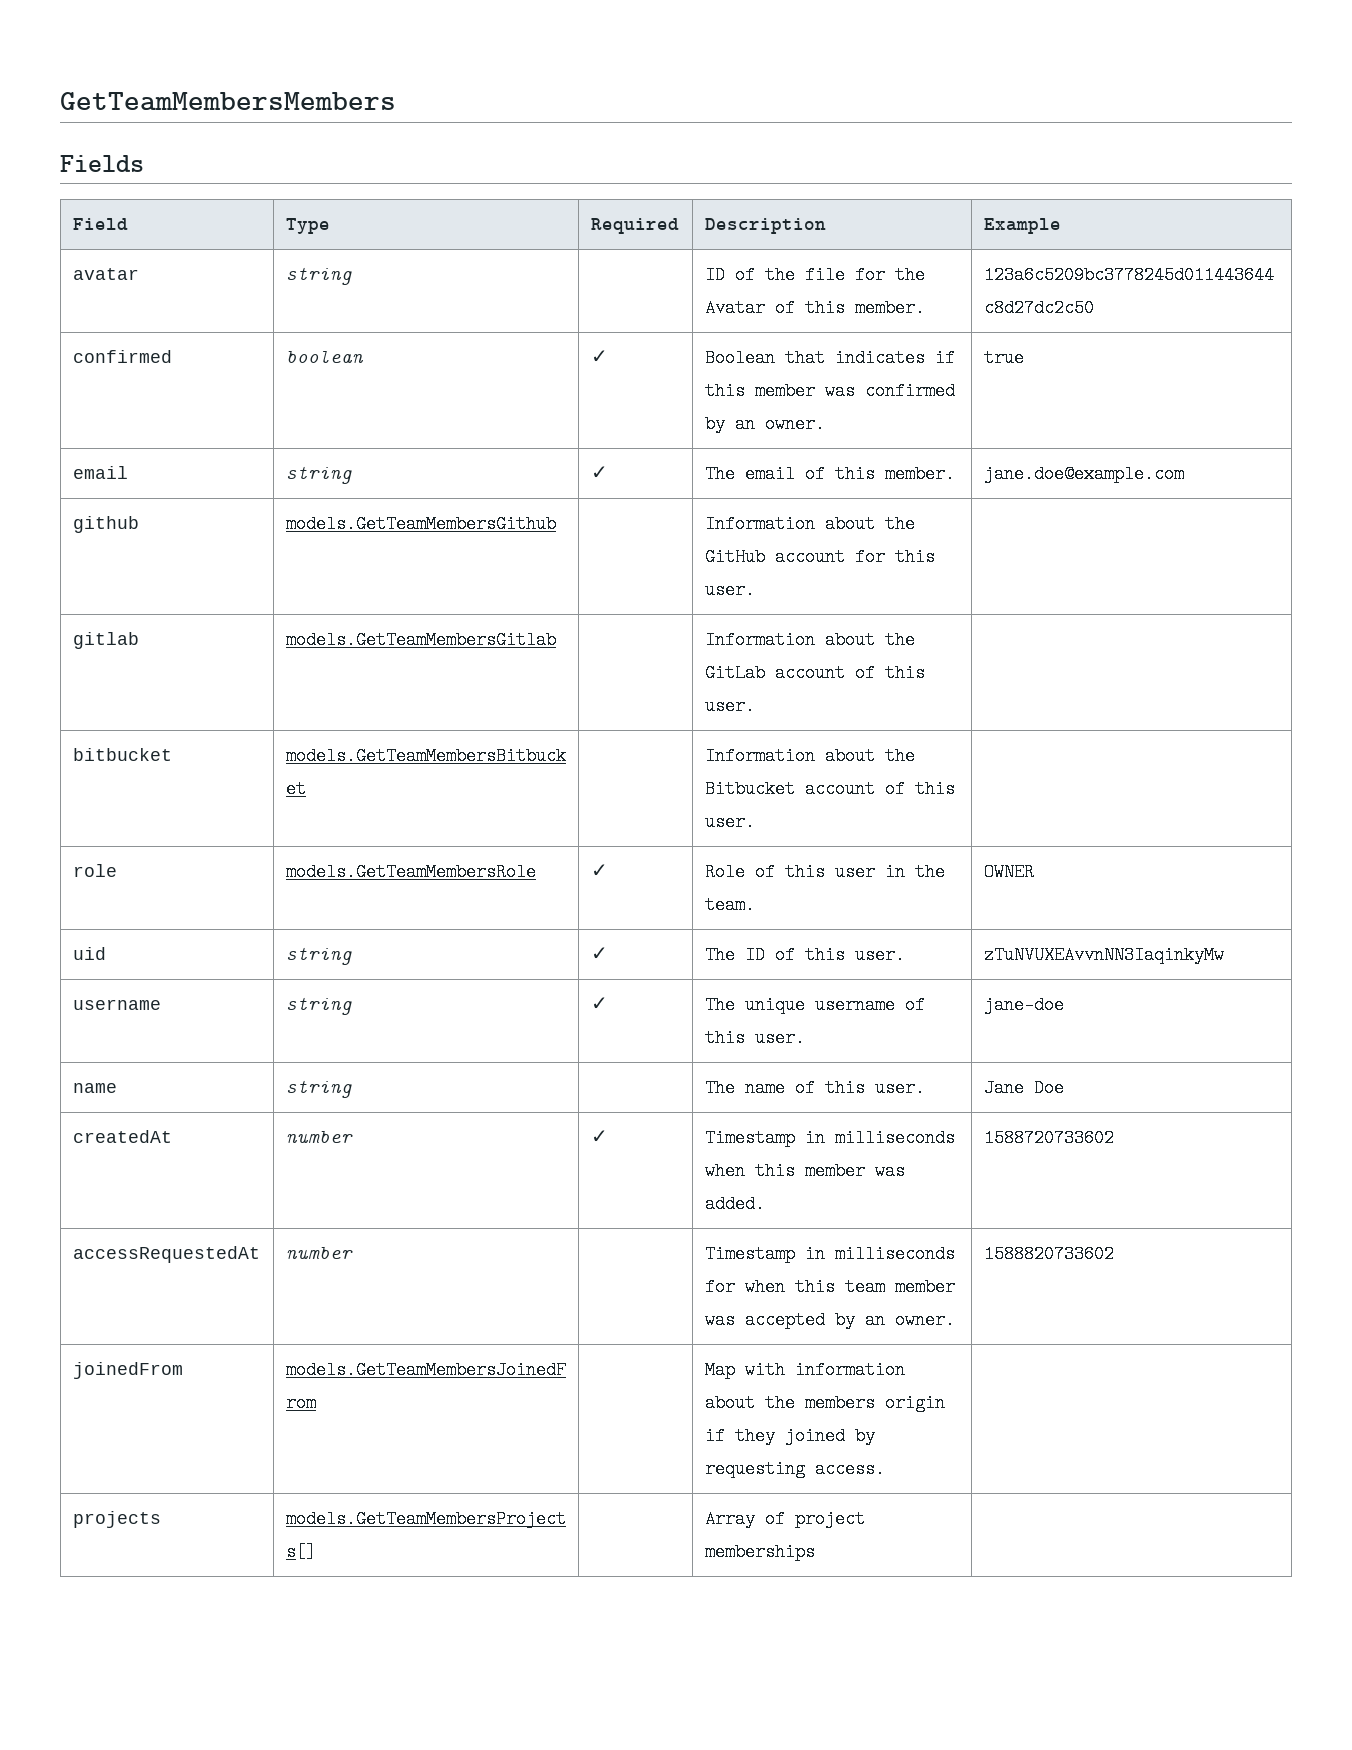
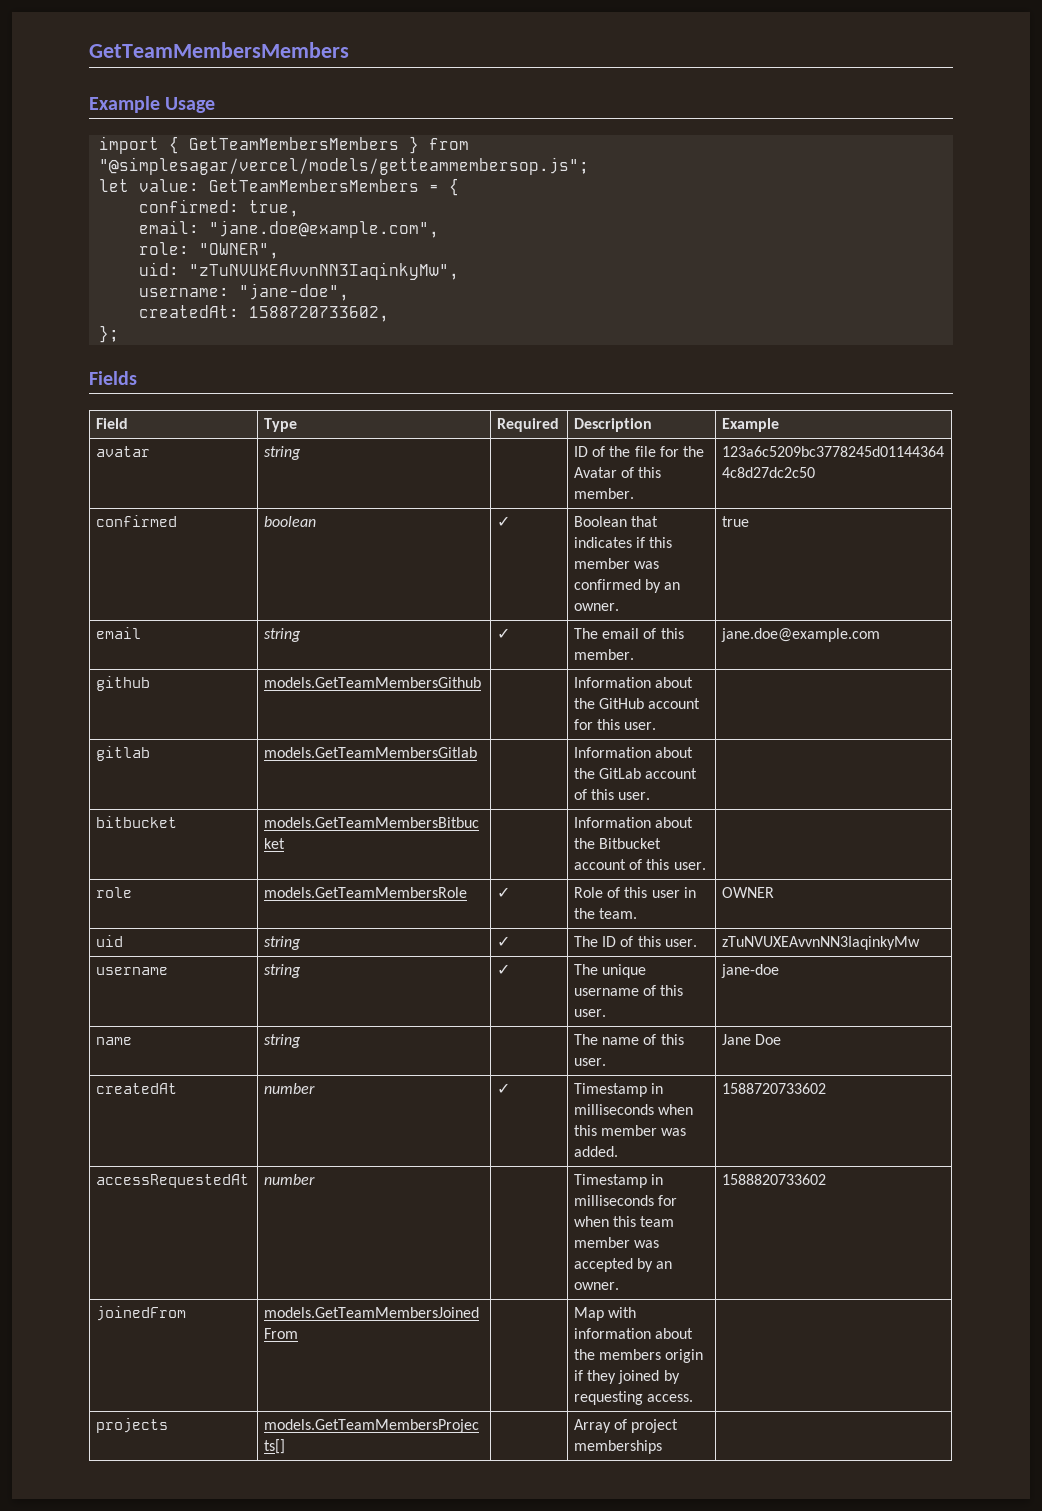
[60,92,396,111] GetTeamMembersMembers -> [89,42,349,58] [89,96,216,113] [99,136,470,154] [99,157,590,175] [99,178,460,196] [139,199,300,217] [139,220,440,238] [139,242,280,259] [139,262,460,280] [139,283,350,301] [139,305,390,322] [99,325,120,343] GetTeamMembersMembers // Example Usage // import { GetTeamMembersMembers } from "@simplesagar/vercel/models/getteammembersop.js"; // let value: GetTeamMembersMembers = { // confirmed: true, // email: "jane.doe@example.com", // role: "OWNER", // uid: "zTuNVUXEAvvnNN3IaqinkyMw", // username: "jane-doe", // createdAt: 1588720733602, // };

